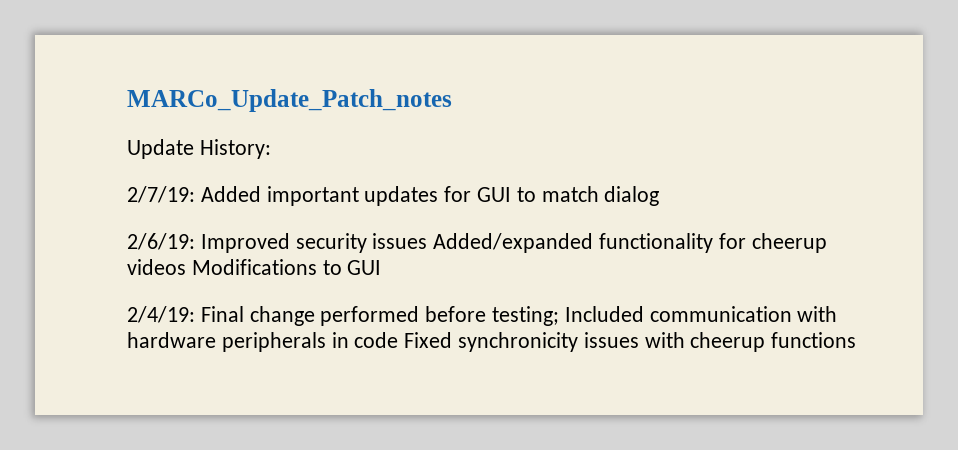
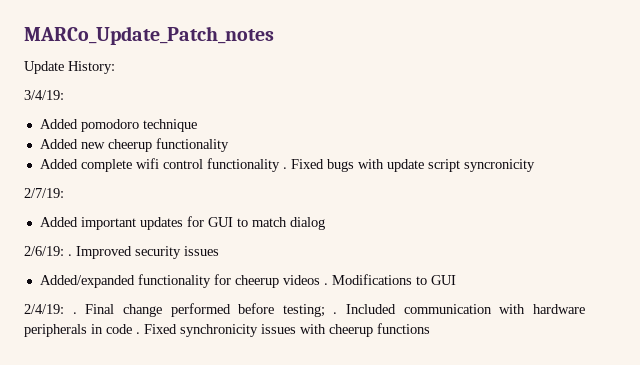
(271, 149) none -> [24,90,64,100] [39,119,197,132] [39,138,229,152] [39,158,535,172] // 3/4/19: // Added pomodoro technique // Added new cheerup functionality // Added complete wifi control functionality . Fixed bugs with update script syncronicity
(195, 194) none -> (64, 193) //
(195, 241) none -> [68,254,72,256] .
(428, 241) none -> (219, 251) //
(186, 267) none -> [323,283,328,285] .
(195, 314) none -> [72,312,77,314] .
(560, 316) none -> [333,312,338,314] .
(399, 340) none -> [136,332,140,334] .

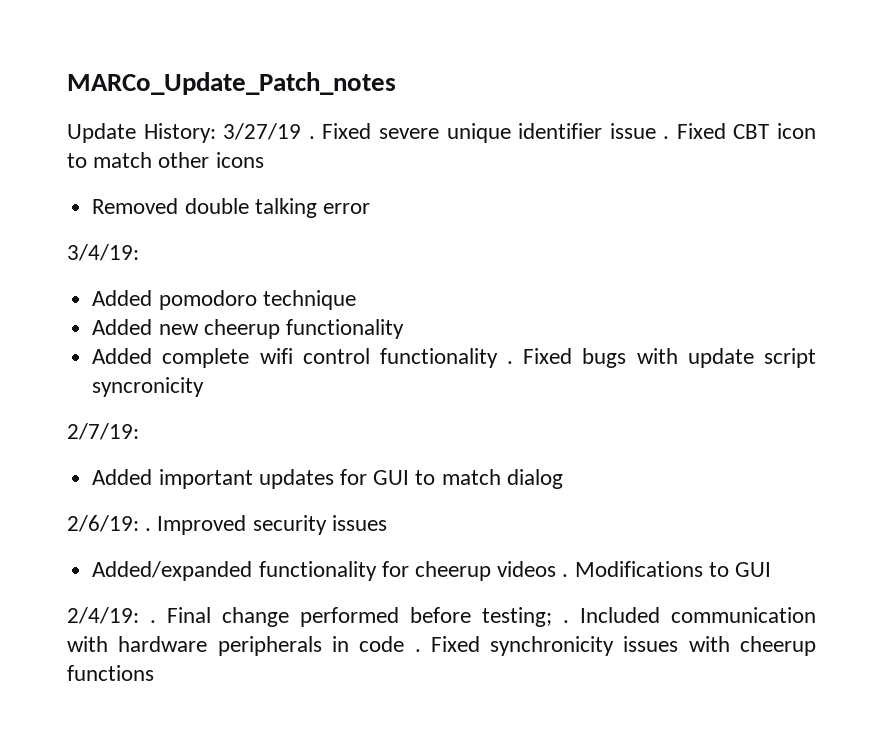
(115, 67) none -> [223,123,817,143] [67,152,264,168] [92,198,370,218] 3/27/19 . Fixed severe unique identifier issue . Fixed CBT icon to match other icons // Removed double talking error

